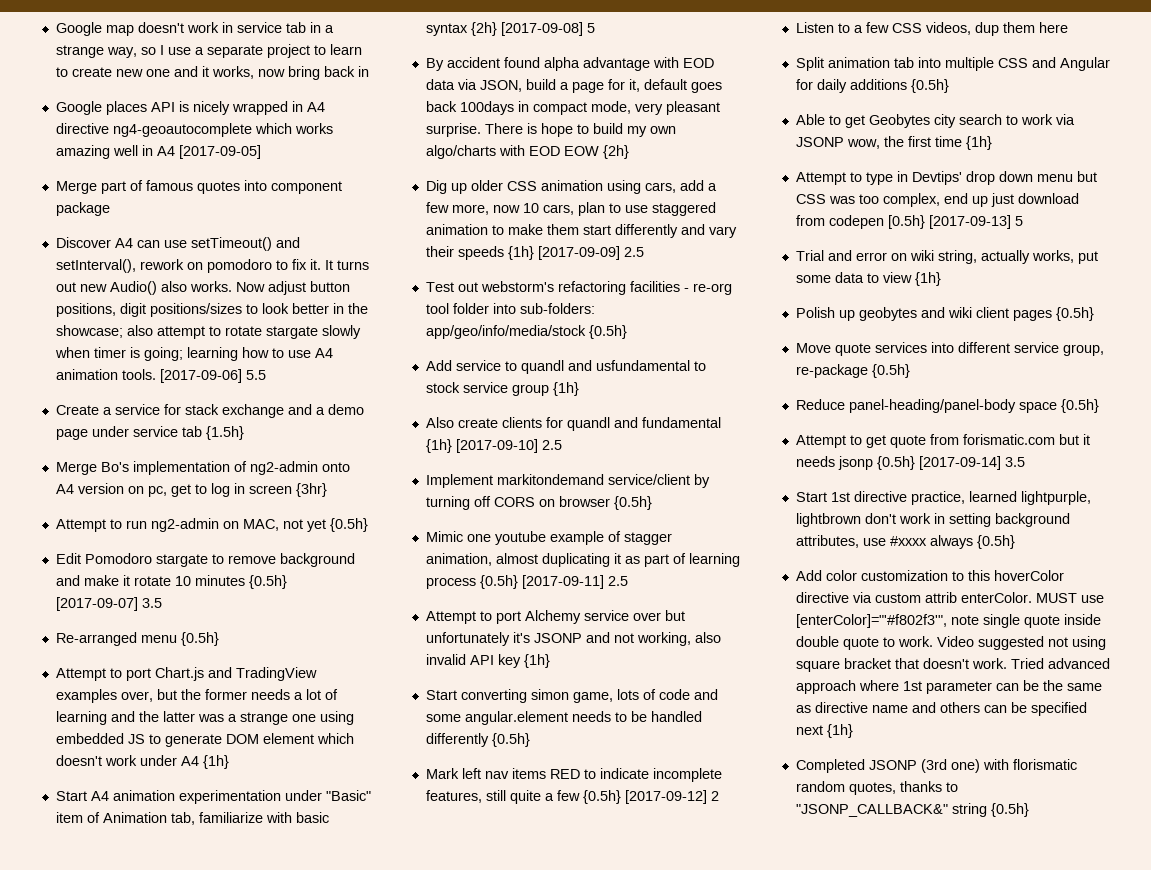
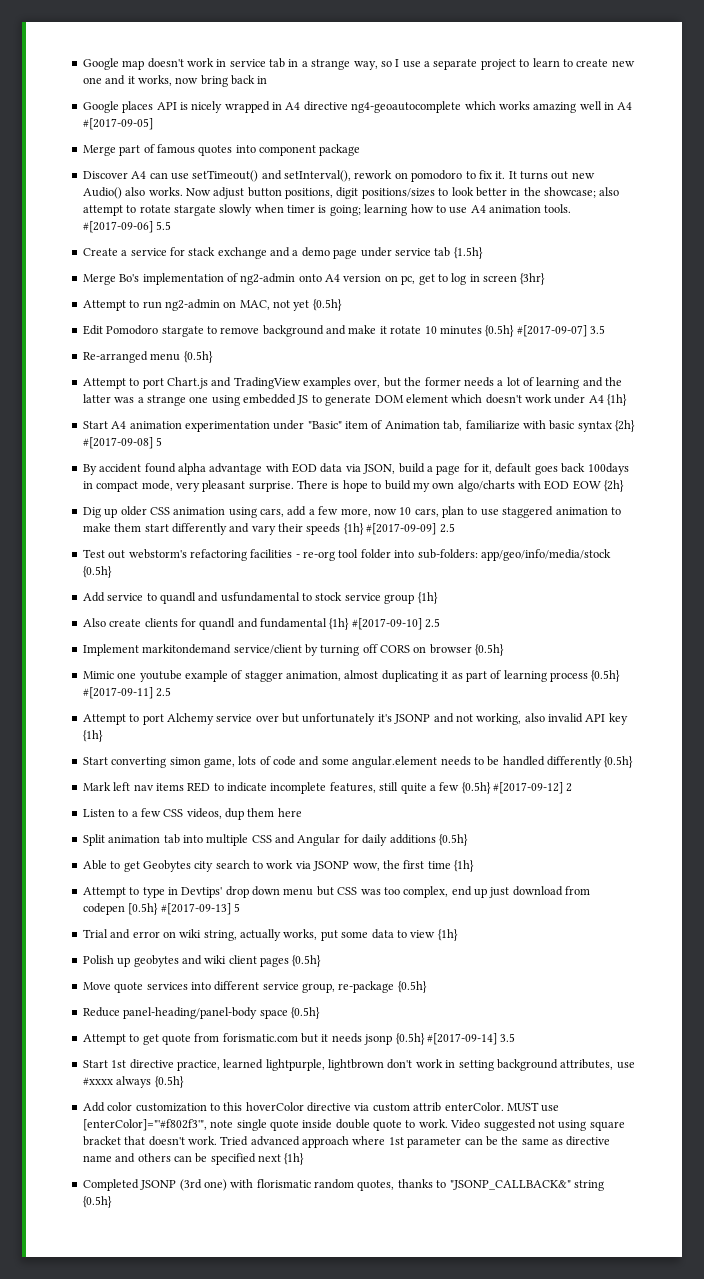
[178,145,261,159] [2017-09-05] -> [82,118,153,130] #[2017-09-05]
[159,369,242,383] [2017-09-06] -> [82,221,153,233] #[2017-09-06]
[55,597,138,611] [2017-09-07] -> [516,325,587,337] #[2017-09-07]
[500,22,583,36] [2017-09-08] -> [82,437,153,449] #[2017-09-08]
[537,246,620,260] [2017-09-09] -> [366,523,437,535] #[2017-09-09]
[455,439,538,453] [2017-09-10] -> [351,618,422,630] #[2017-09-10]
[521,575,604,589] [2017-09-11] -> [82,687,153,699] #[2017-09-11]
[624,790,707,804] [2017-09-12] -> [493,782,563,794] #[2017-09-12]
[928,215,1011,229] [2017-09-13] -> [160,903,231,915] #[2017-09-13]
[918,456,1001,470] [2017-09-14] -> [426,1033,497,1045] #[2017-09-14]

